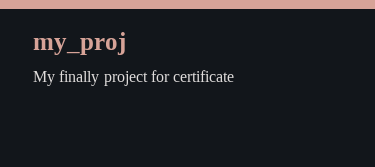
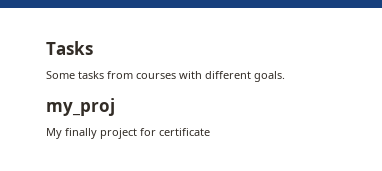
(33, 43) none -> [46,41,93,55] [46,71,285,82] Tasks // Some tasks from courses with different goals. //

